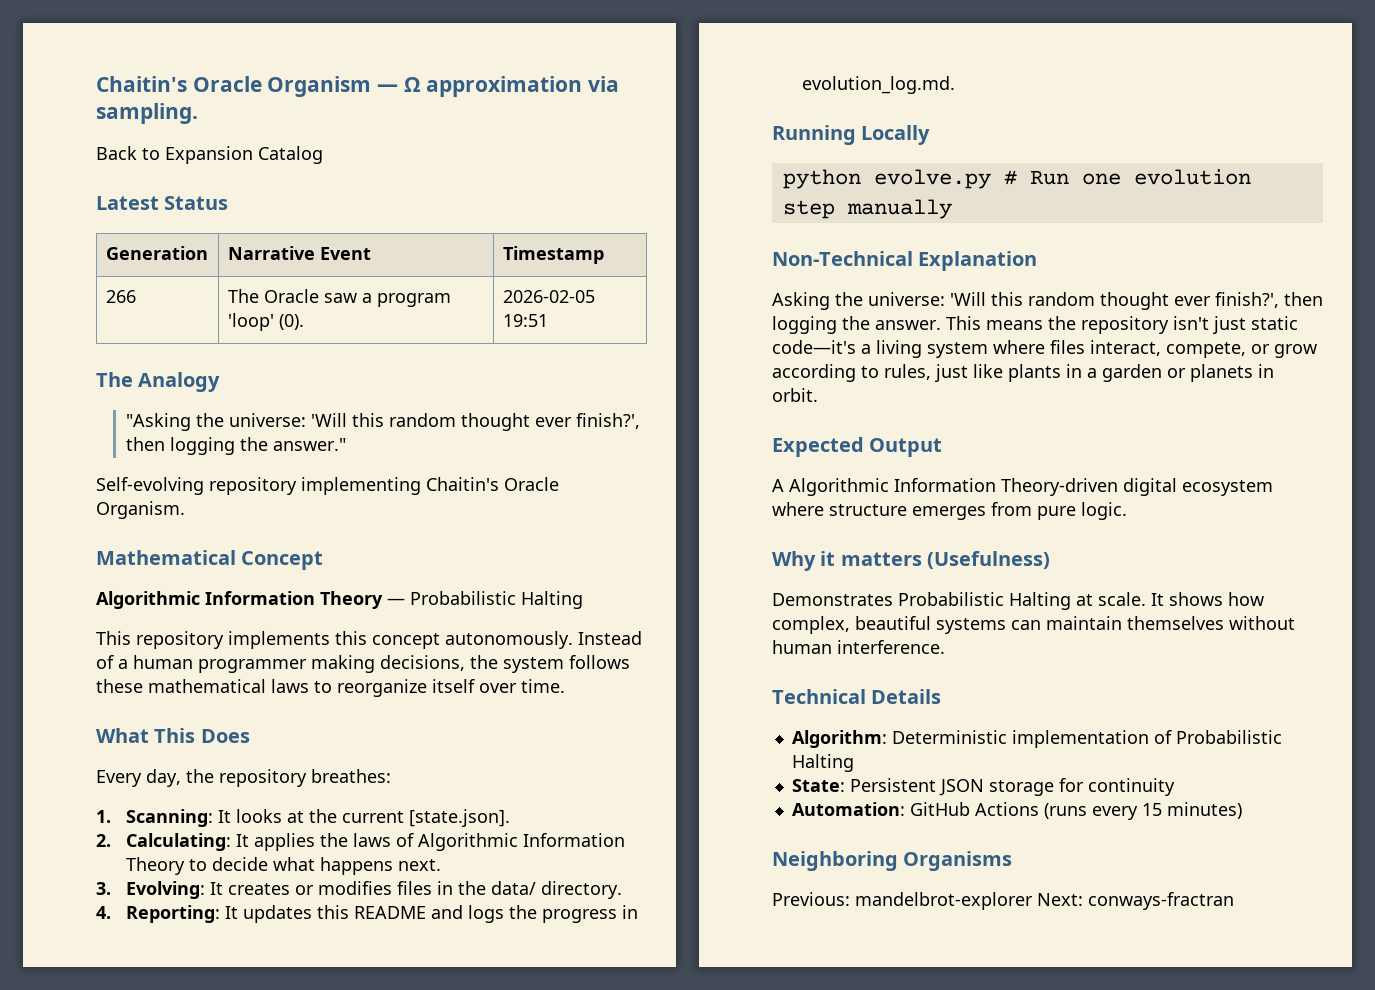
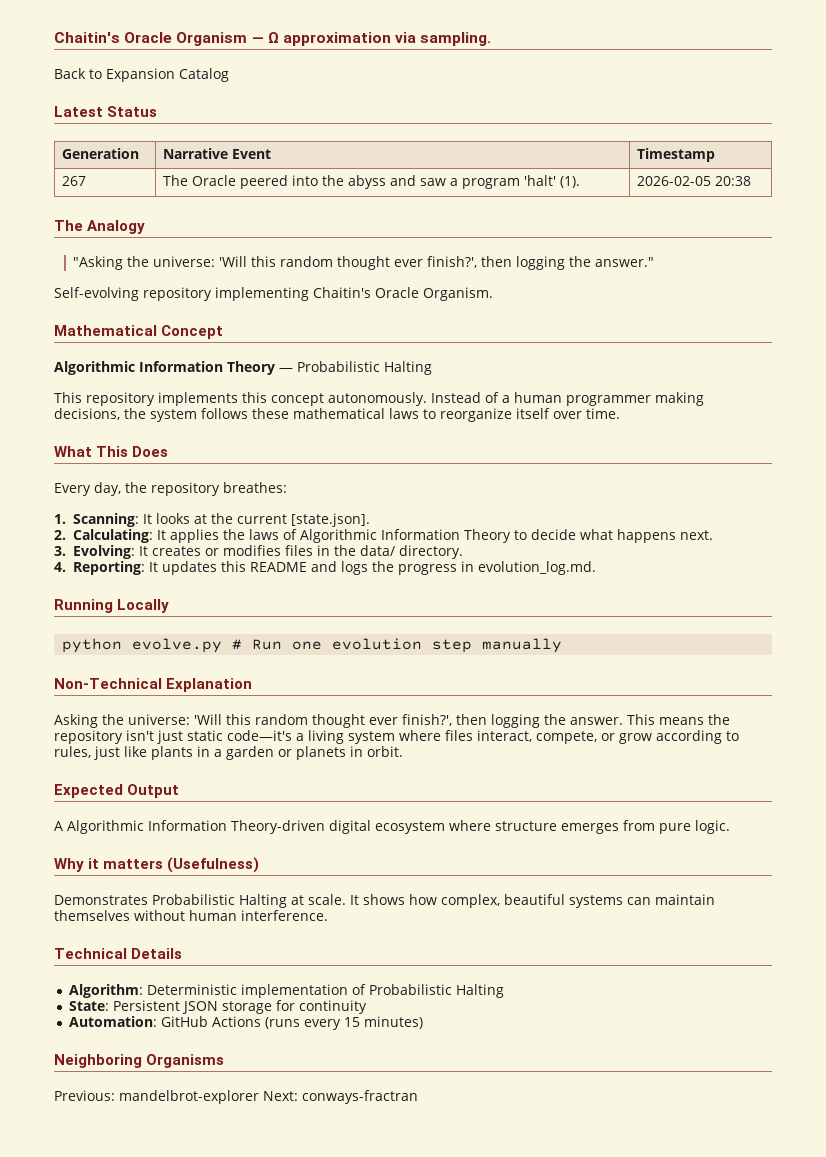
[105,290,136,303] 266 -> [62,176,87,186] 267
(319, 296) none -> [240,175,417,189] peered into the abyss and
[227,313,304,331] 'loop' (0). -> [524,175,581,188] 'halt' (1).
[502,314,548,327] 19:51 -> [715,176,752,186] 20:38

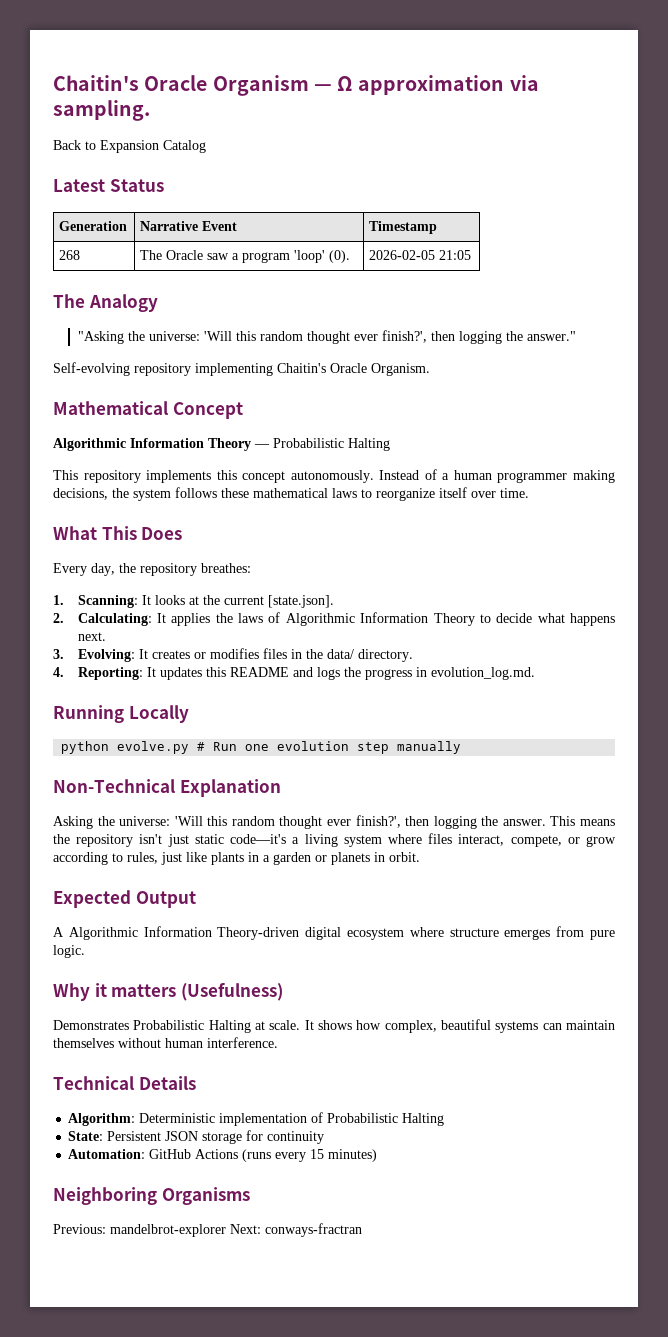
[62,176,87,186] 267 -> [59,250,81,260] 268
[240,175,417,189] peered into the abyss and -> (204, 255) none
[524,175,581,188] 'halt' (1). -> [294,250,351,263] 'loop' (0).
[715,176,752,186] 20:38 -> [439,250,472,260] 21:05

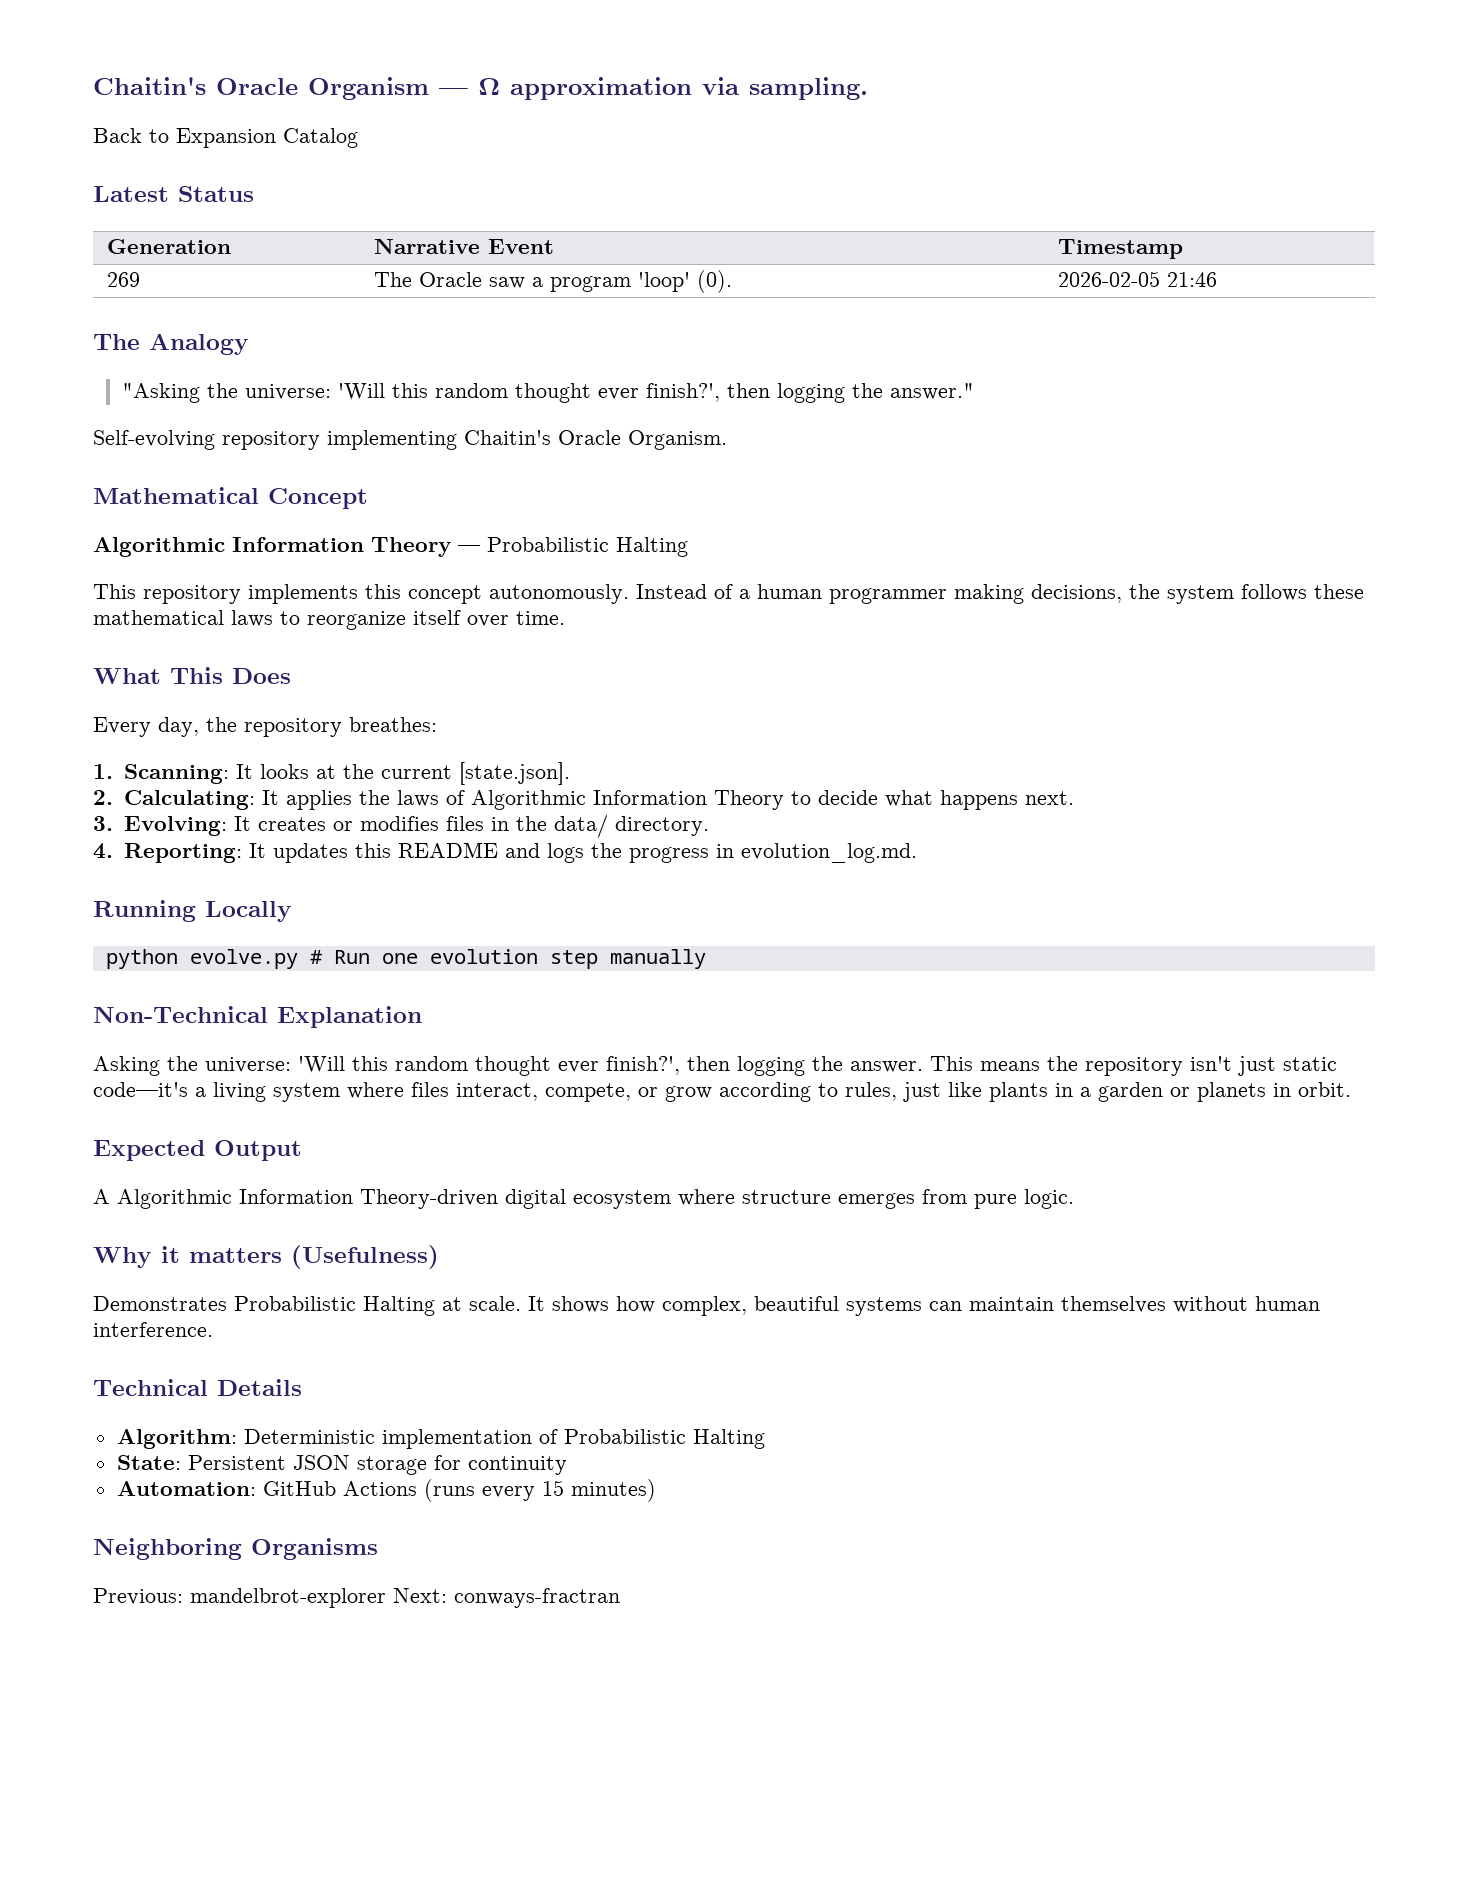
[59,250,81,260] 268 -> [106,272,140,287] 269
[439,250,472,260] 21:05 -> [1166,272,1217,287] 21:46

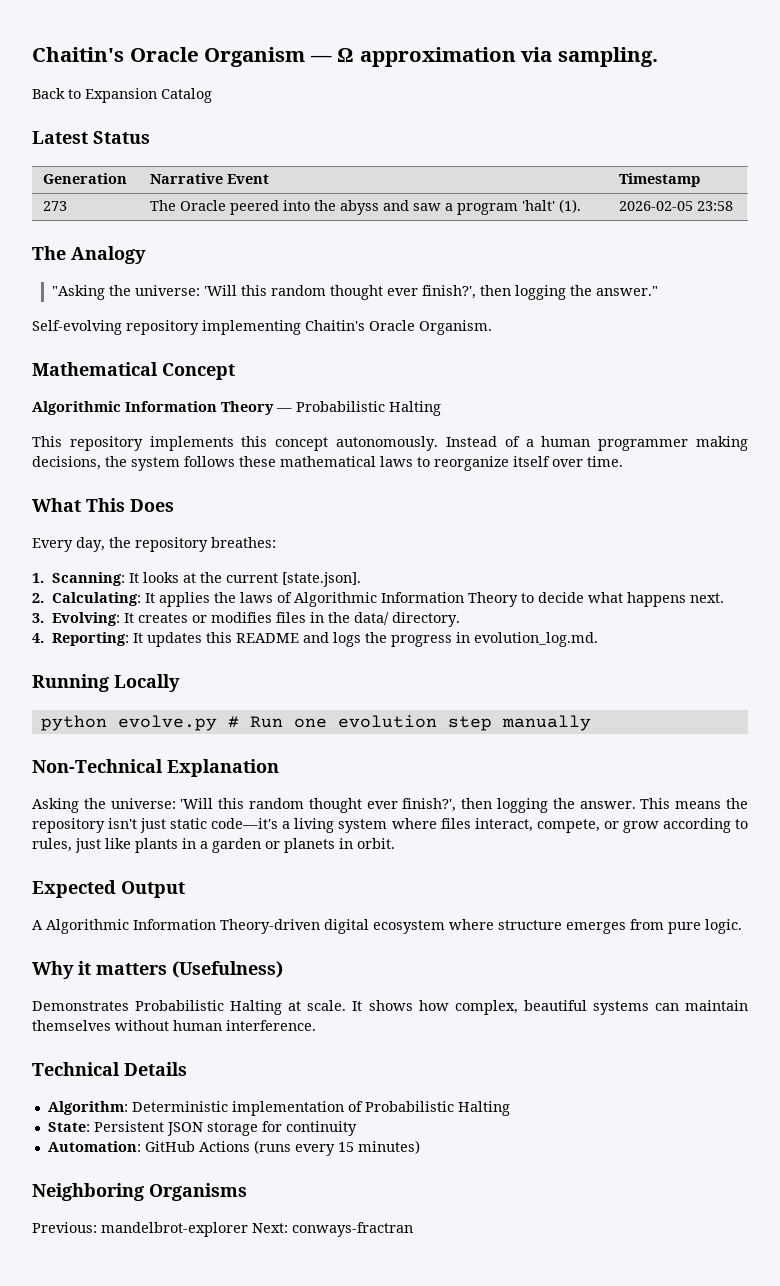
[106,272,140,287] 269 -> [42,201,67,211] 273
(482, 279) none -> [229,200,409,215] peered into the abyss and
[637,270,732,293] 'loop' (0). -> [521,199,581,213] 'halt' (1).
[1166,272,1217,287] 21:46 -> [696,201,733,211] 23:58

